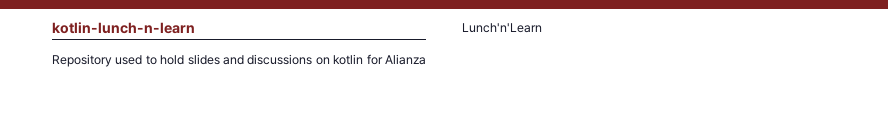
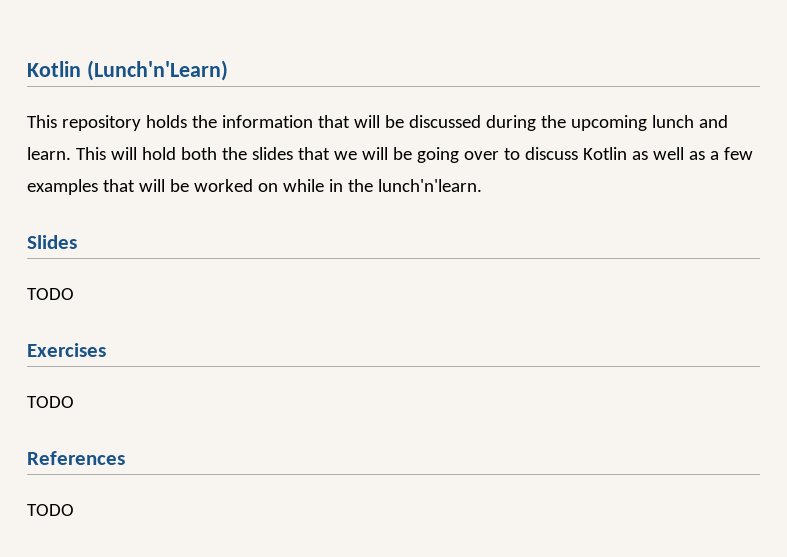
[52,22,195,34] [52,54,426,67] [462,23,542,33] kotlin-lunch-n-learn // Repository used to hold slides and discussions on kotlin for Alianza Lunch'n'Learn -> [27,60,228,81] [27,115,728,131] [27,147,753,163] [27,179,482,195] [27,235,77,249] [27,288,74,300] [27,343,106,357] [27,396,74,408] [27,451,125,465] [27,504,74,516] Kotlin (Lunch'n'Learn) // This repository holds the information that will be discussed during the upcoming lunch and learn. This will hold both the slides that we will be going over to discuss Kotlin as well as a few examples that will be worked on while in the lunch'n'learn. // Slides // TODO // Exercises // TODO // References // TODO

